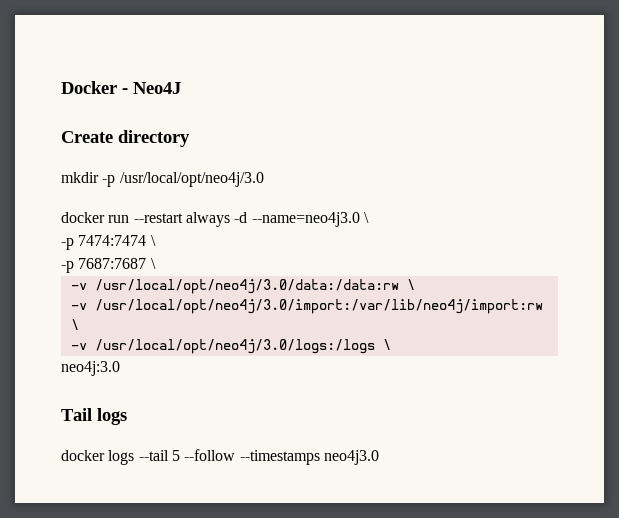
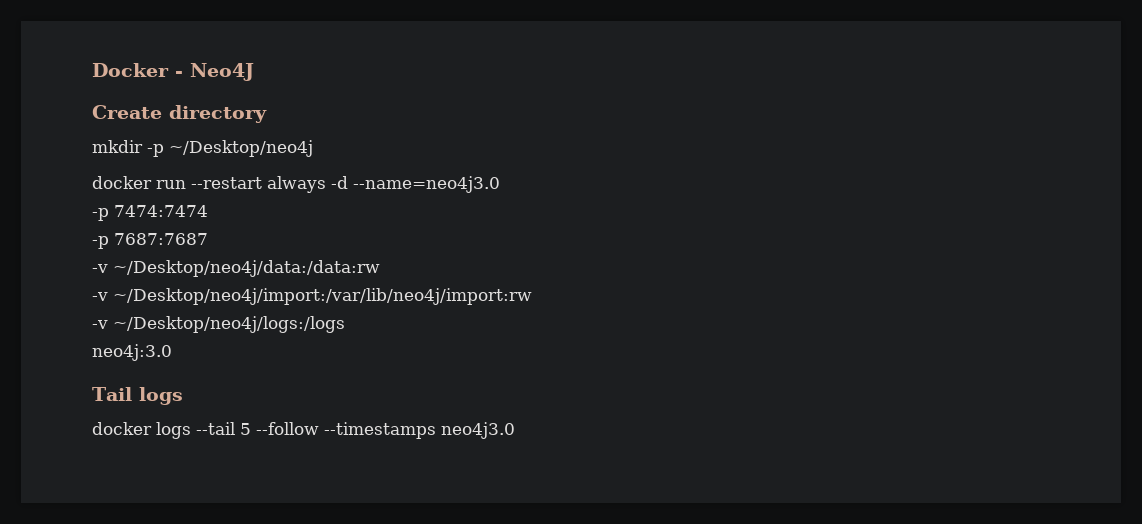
[119,172,264,187] /usr/local/opt/neo4j/3.0 -> [169,140,313,157] ~/Desktop/neo4j
[363,212,369,223] \ -> (500, 184) none
[150,235,156,246] \ -> (208, 211) none
[150,258,156,269] [70,279,415,294] [70,299,543,314] [70,319,79,330] [70,339,391,354] \ // -v /usr/local/opt/neo4j/3.0/data:/data:rw \ // -v /usr/local/opt/neo4j/3.0/import:/var/lib/neo4j/import:rw \ // -v /usr/local/opt/neo4j/3.0/logs:/logs \ -> [92,260,380,277] [92,288,532,305] [92,316,345,333] // -v ~/Desktop/neo4j/data:/data:rw // -v ~/Desktop/neo4j/import:/var/lib/neo4j/import:rw // -v ~/Desktop/neo4j/logs:/logs

